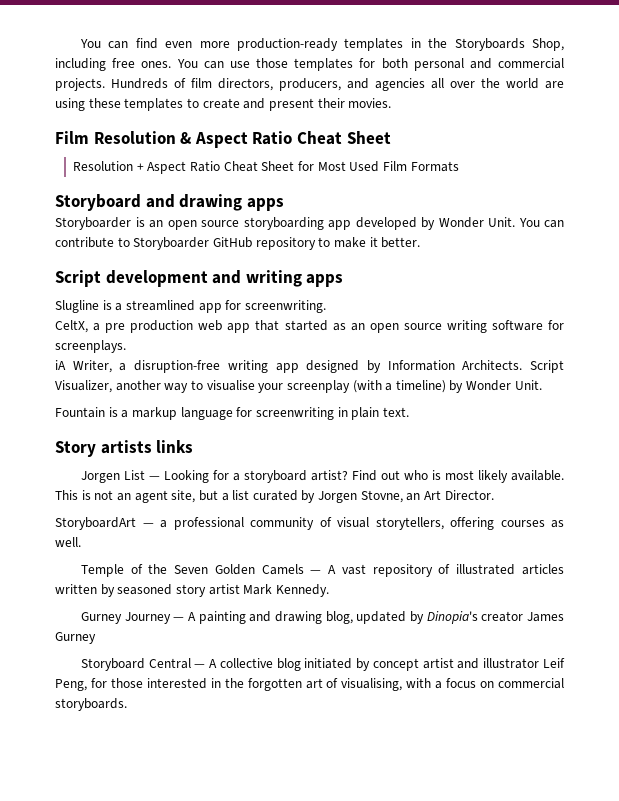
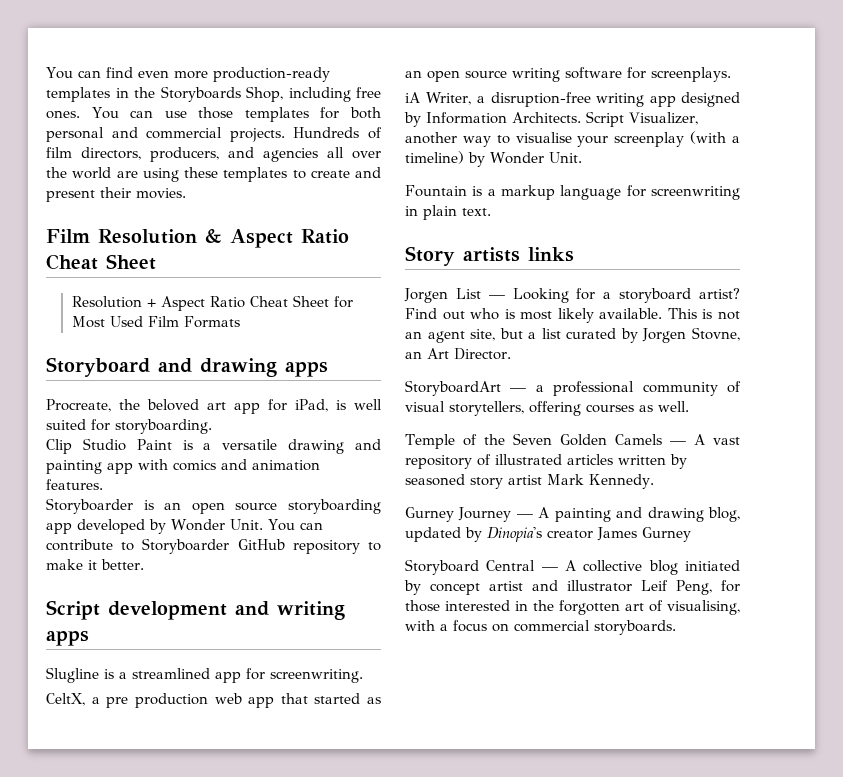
(284, 204) none -> [46,399,382,414] [46,419,212,434] [46,438,381,454] [46,459,320,474] [46,479,103,490] // Procreate, the beloved art app for iPad, is well suited for storyboarding. // Clip Studio Paint is a versatile drawing and painting app with comics and animation features.

